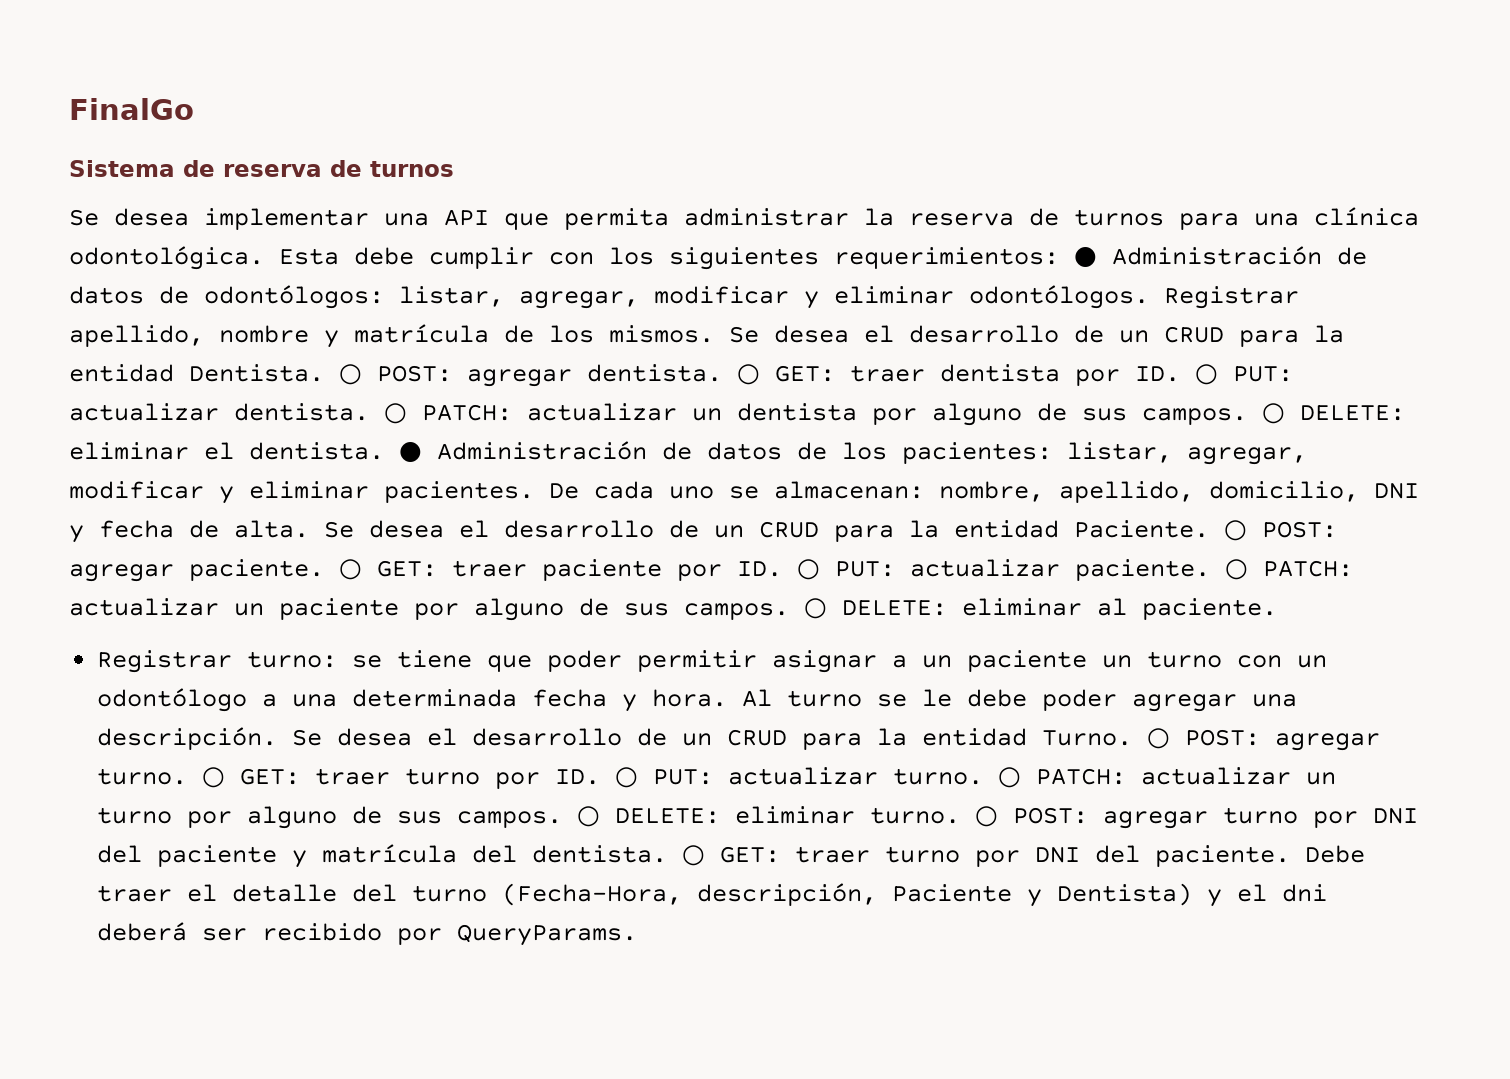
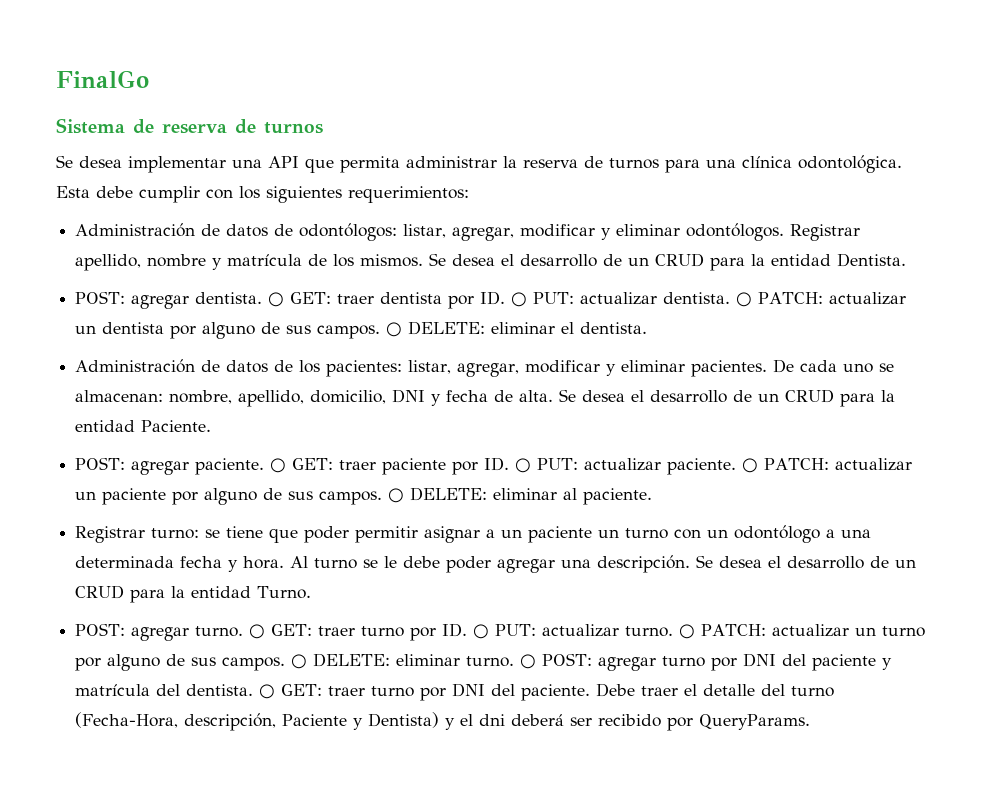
[1074,247,1097,267] ● -> (469, 194) //
[339,364,362,385] ○ -> (907, 260) //
[399,442,422,462] ● -> (648, 328) //
[1224,520,1247,541] ○ -> (212, 426) //
[1147,728,1171,749] ○ -> (312, 592) //

